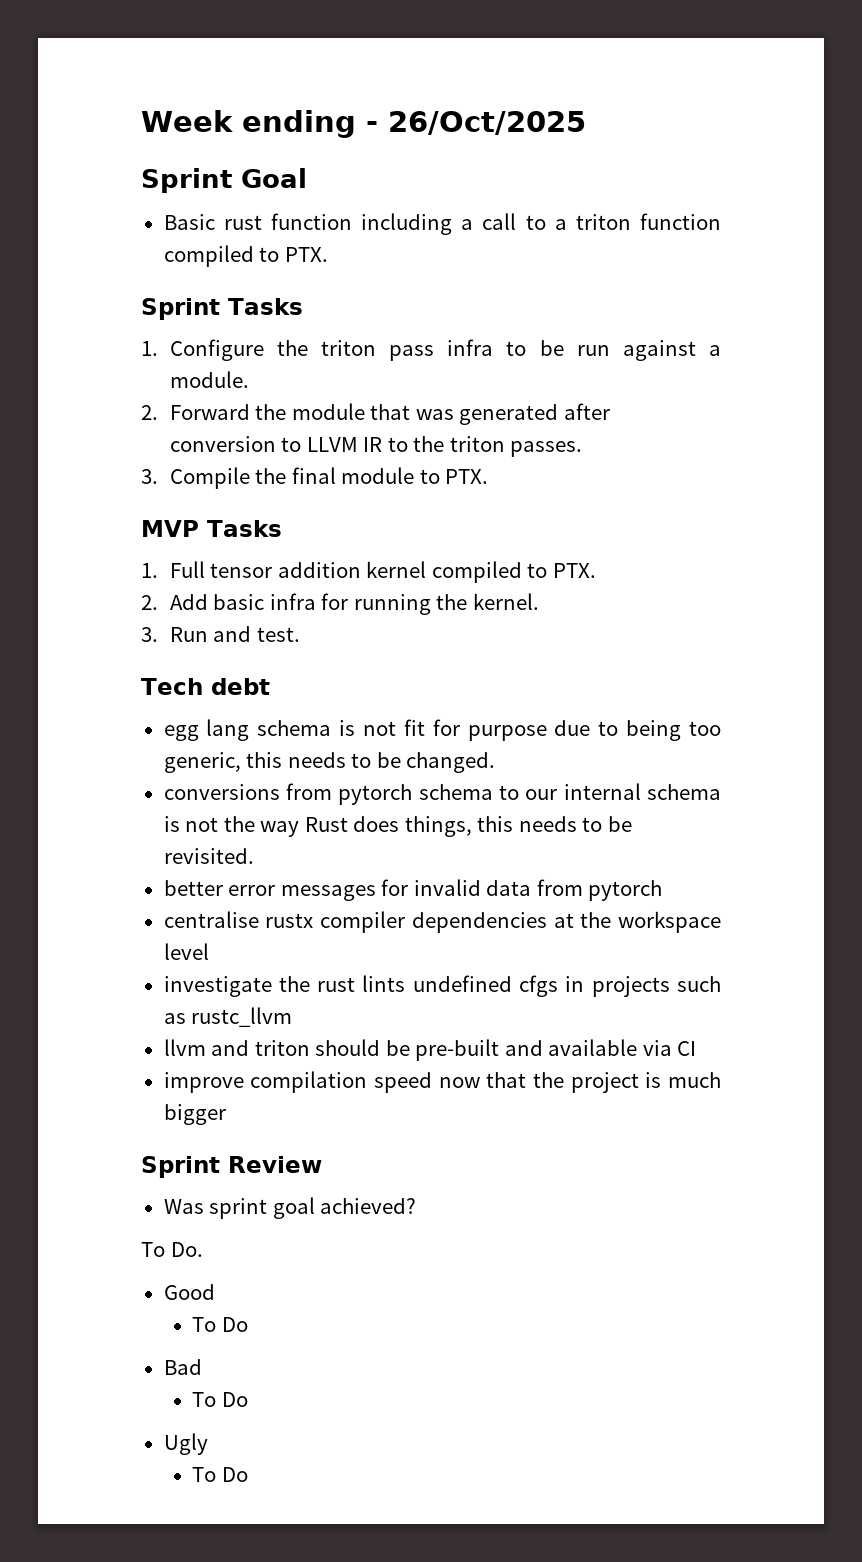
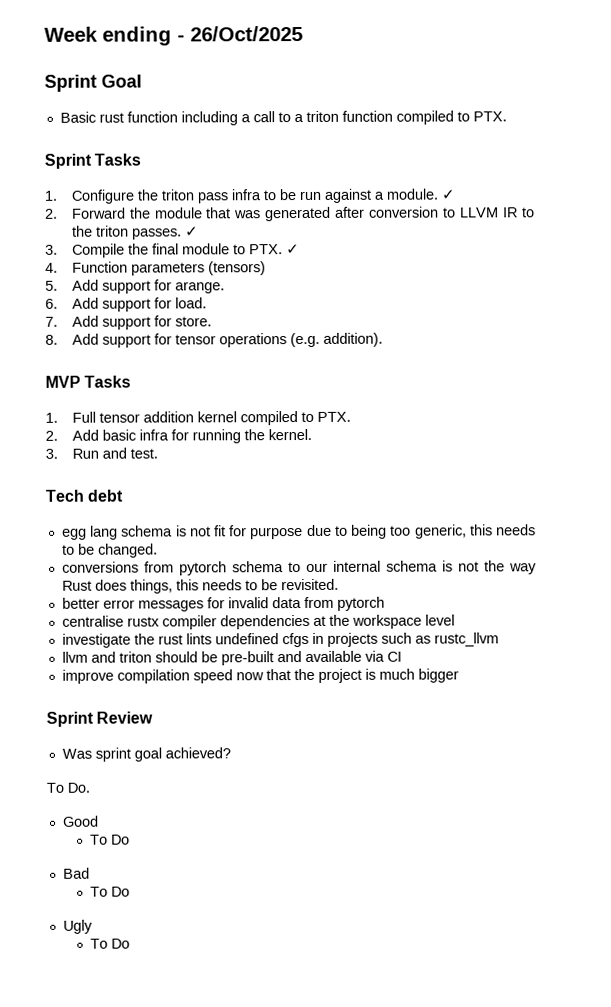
(249, 379) none -> [440,189,455,200] ✓
(583, 449) none -> [184,226,199,237] ✓
(489, 476) none -> [285,244,300,255] [45,261,266,276] [45,279,225,294] [45,297,207,312] [45,315,212,330] [45,332,383,348] ✓ // 4. Function parameters (tensors) // 5. Add support for arange. // 6. Add support for load. // 7. Add support for store. // 8. Add support for tensor operations (e.g. addition).

